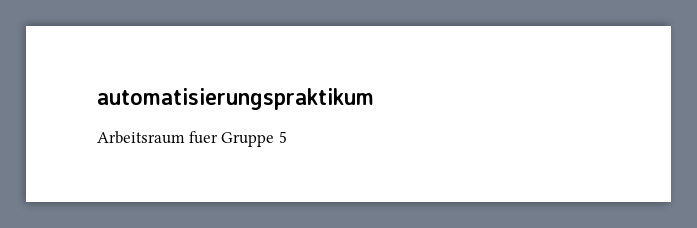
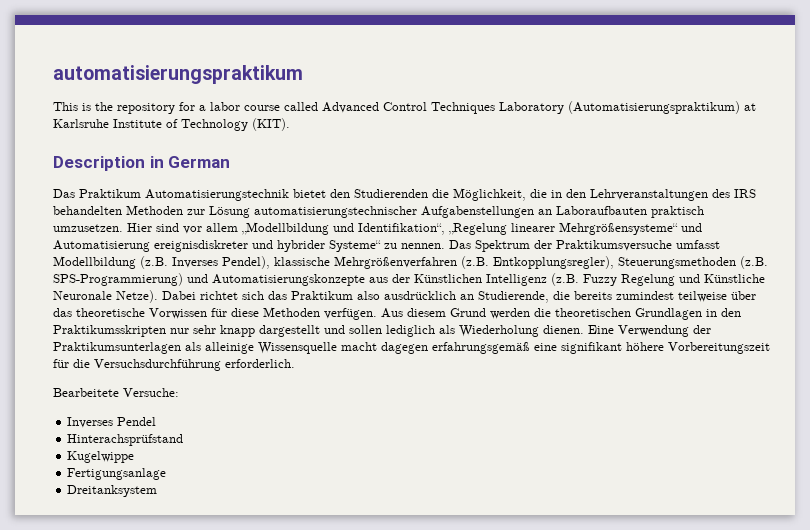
[97,131,287,147] Arbeitsraum fuer Gruppe 5 -> [53,101,756,114] [53,118,290,131] [53,156,231,171] [53,188,756,201] [53,205,704,218] [53,222,702,235] [53,240,720,252] [53,256,768,269] [53,273,765,286] [53,290,756,303] [53,307,741,320] [53,325,711,337] [53,342,770,354] [53,359,295,371] [53,388,179,397] [67,417,157,428] [67,434,184,446] [67,451,135,463] [67,468,167,480] [67,485,158,497] This is the repository for a labor course called Advanced Control Techniques Laboratory (Automatisierungspraktikum) at Karlsruhe Institute of Technology (KIT). // Description in German // Das Praktikum Automatisierungstechnik bietet den Studierenden die Möglichkeit, die in den Lehrveranstaltungen des IRS behandelten Methoden zur Lösung automatisierungstechnischer Aufgabenstellungen an Laboraufbauten praktisch umzusetzen. Hier sind vor allem „Modellbildung und Identifikation“, „Regelung linearer Mehrgrößensysteme“ und Automatisierung ereignisdiskreter und hybrider Systeme“ zu nennen. Das Spektrum der Praktikumsversuche umfasst Modellbildung (z.B. Inverses Pendel), klassische Mehrgrößenverfahren (z.B. Entkopplungsregler), Steuerungsmethoden (z.B. SPS-Programmierung) und Automatisierungskonzepte aus der Künstlichen Intelligenz (z.B. Fuzzy Regelung und Künstliche Neuronale Netze). Dabei richtet sich das Praktikum also ausdrücklich an Studierende, die bereits zumindest teilweise über das theoretische Vorwissen für diese Methoden verfügen. Aus diesem Grund werden die theoretischen Grundlagen in den Praktikumsskripten nur sehr knapp dargestellt und sollen lediglich als Wiederholung dienen. Eine Verwendung der Praktikumsunterlagen als alleinige Wissensquelle macht dagegen erfahrungsgemäß eine signifikant höhere Vorbereitungszeit für die Versuchsdurchführung erforderlich. // Bearbeitete Versuche: // Inverses Pendel // Hinterachsprüfstand // Kugelwippe // Fertigungsanlage // Dreitanksystem

